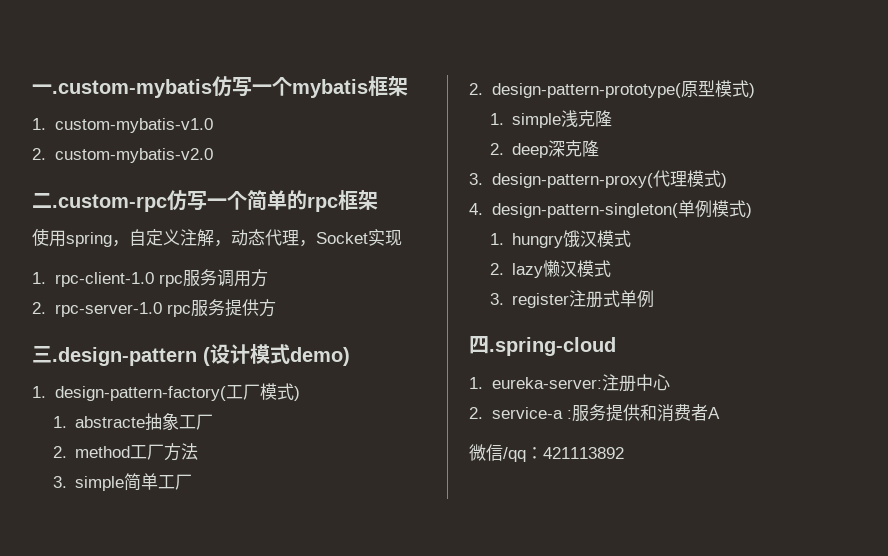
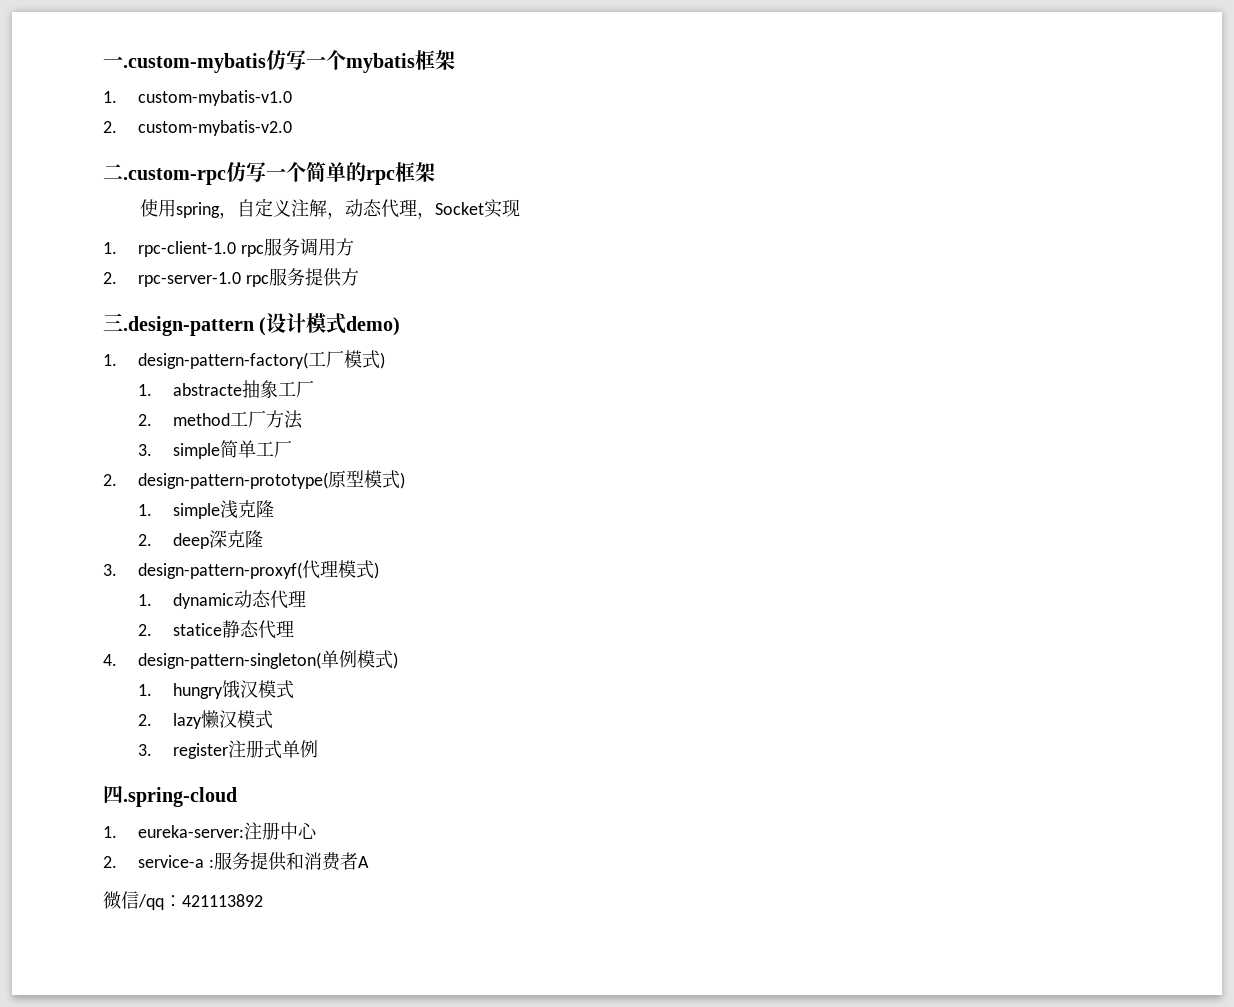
[491,173,653,188] design-pattern-proxy( -> [137,562,302,579] design-pattern-proxyf(
(727, 180) none -> [137,590,306,609] [137,620,294,639] // 1. dynamic动态代理 // 2. statice静态代理

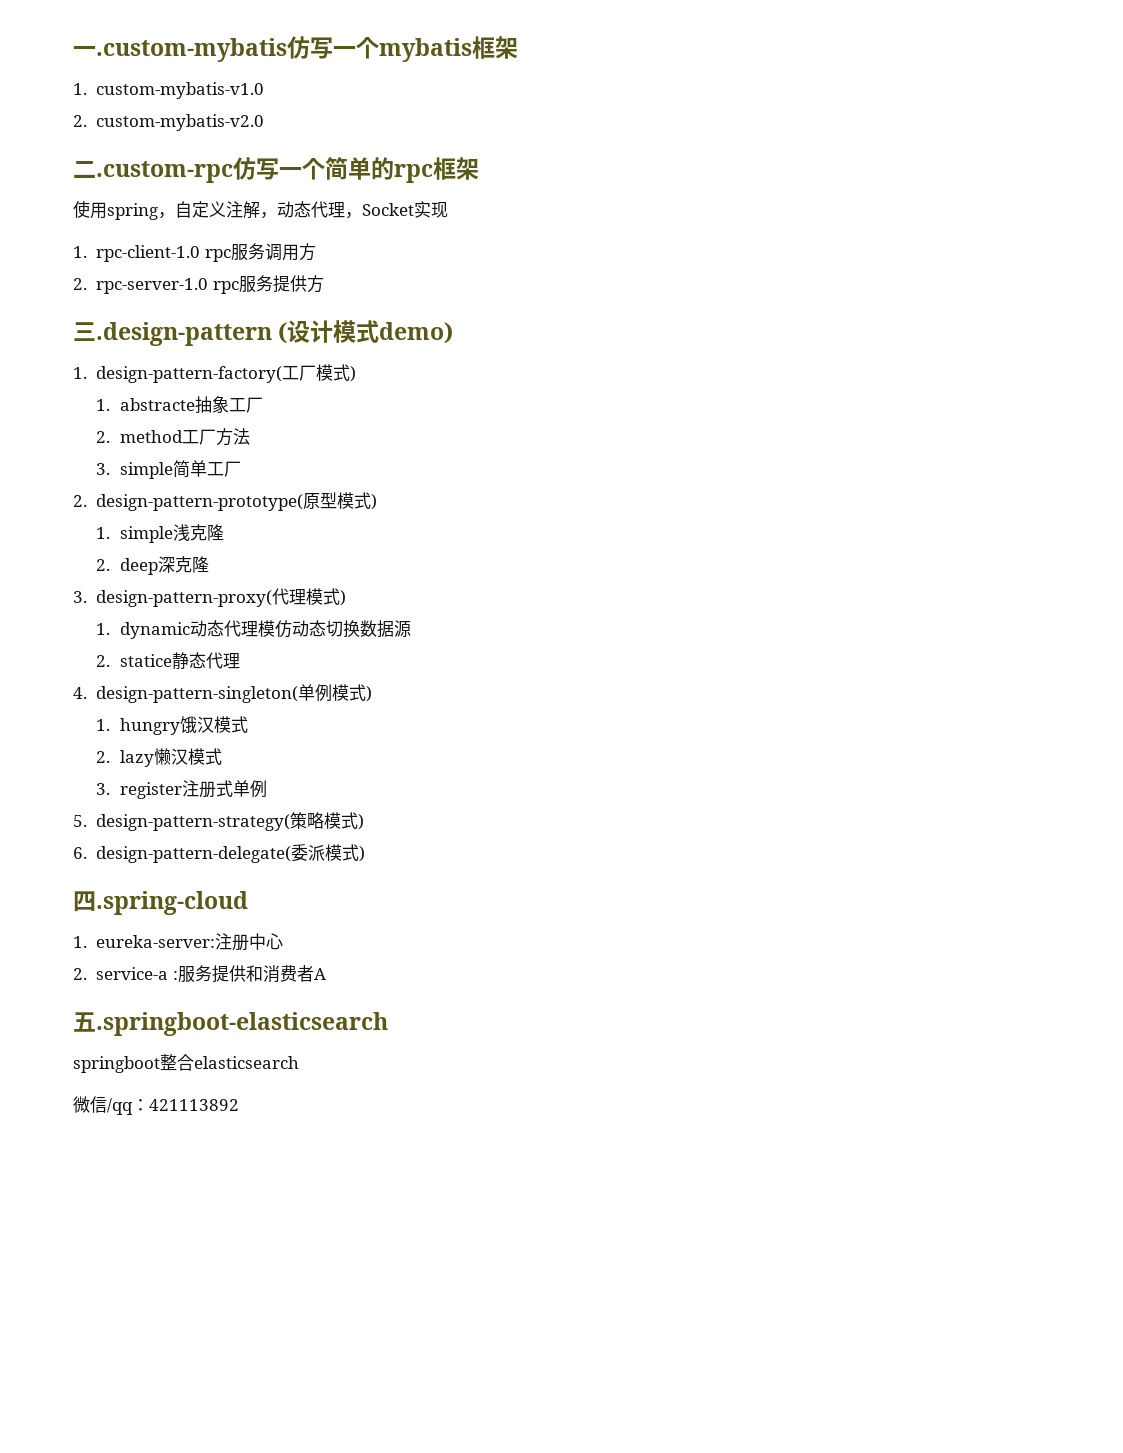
[137,562,302,579] design-pattern-proxyf( -> [96,590,273,607] design-pattern-proxy(
(306, 598) none -> [257,620,411,638] 模仿动态切换数据源
(318, 749) none -> [73,812,365,831] [73,844,366,863] // 5. design-pattern-strategy(策略模式) // 6. design-pattern-delegate(委派模式)
(369, 862) none -> [73,1012,388,1036] [73,1054,299,1073] // 五.springboot-elasticsearch // springboot整合elasticsearch

